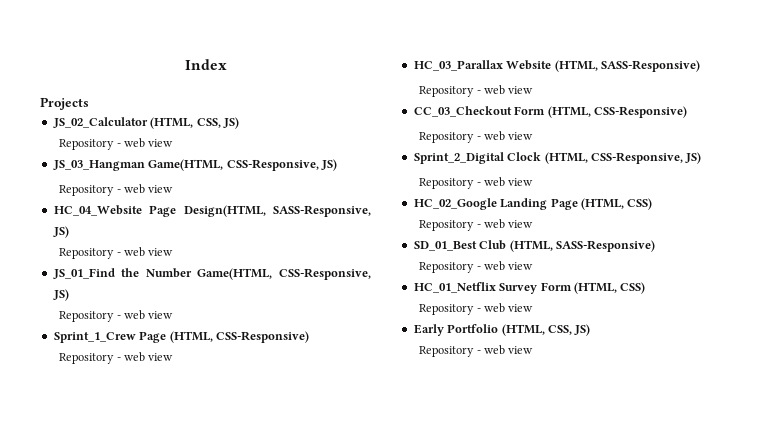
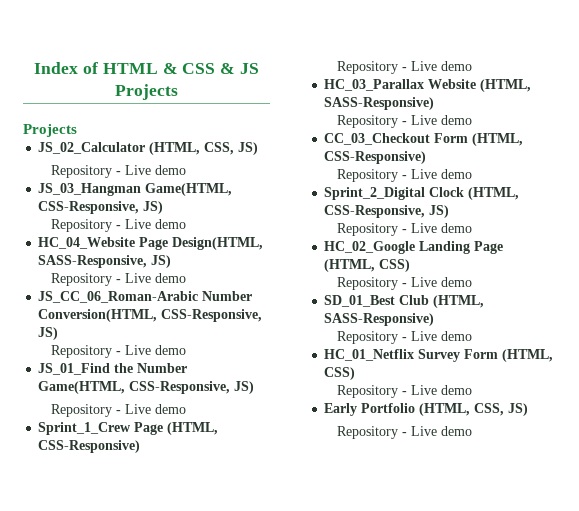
(227, 64) none -> [83,62,259,74] [115,84,178,100] of HTML & CSS & JS Projects
[124,138,174,148] web view -> [124,165,186,175] Live demo
[124,184,174,194] web view -> [124,219,186,229] Live demo
[124,247,174,257] web view -> [124,273,186,283] [38,291,253,303] [38,309,263,322] [38,327,59,340] [50,345,186,358] Live demo // JS_CC_06_Roman-Arabic Number Conversion(HTML, CSS-Responsive, JS) // Repository - Live demo
[124,310,174,320] web view -> [124,404,186,414] Live demo
[124,352,174,362] web view -> [410,61,472,71] Live demo
[484,85,534,95] web view -> [410,115,472,125] Live demo
[484,131,534,141] web view -> [410,169,472,179] Live demo
[484,177,534,187] web view -> [410,223,472,233] Live demo
[484,219,534,229] web view -> [410,277,472,287] Live demo
[484,261,534,271] web view -> [410,331,472,341] Live demo
[484,303,534,313] web view -> [410,385,472,395] Live demo
[484,345,534,355] web view -> [410,426,472,436] Live demo

